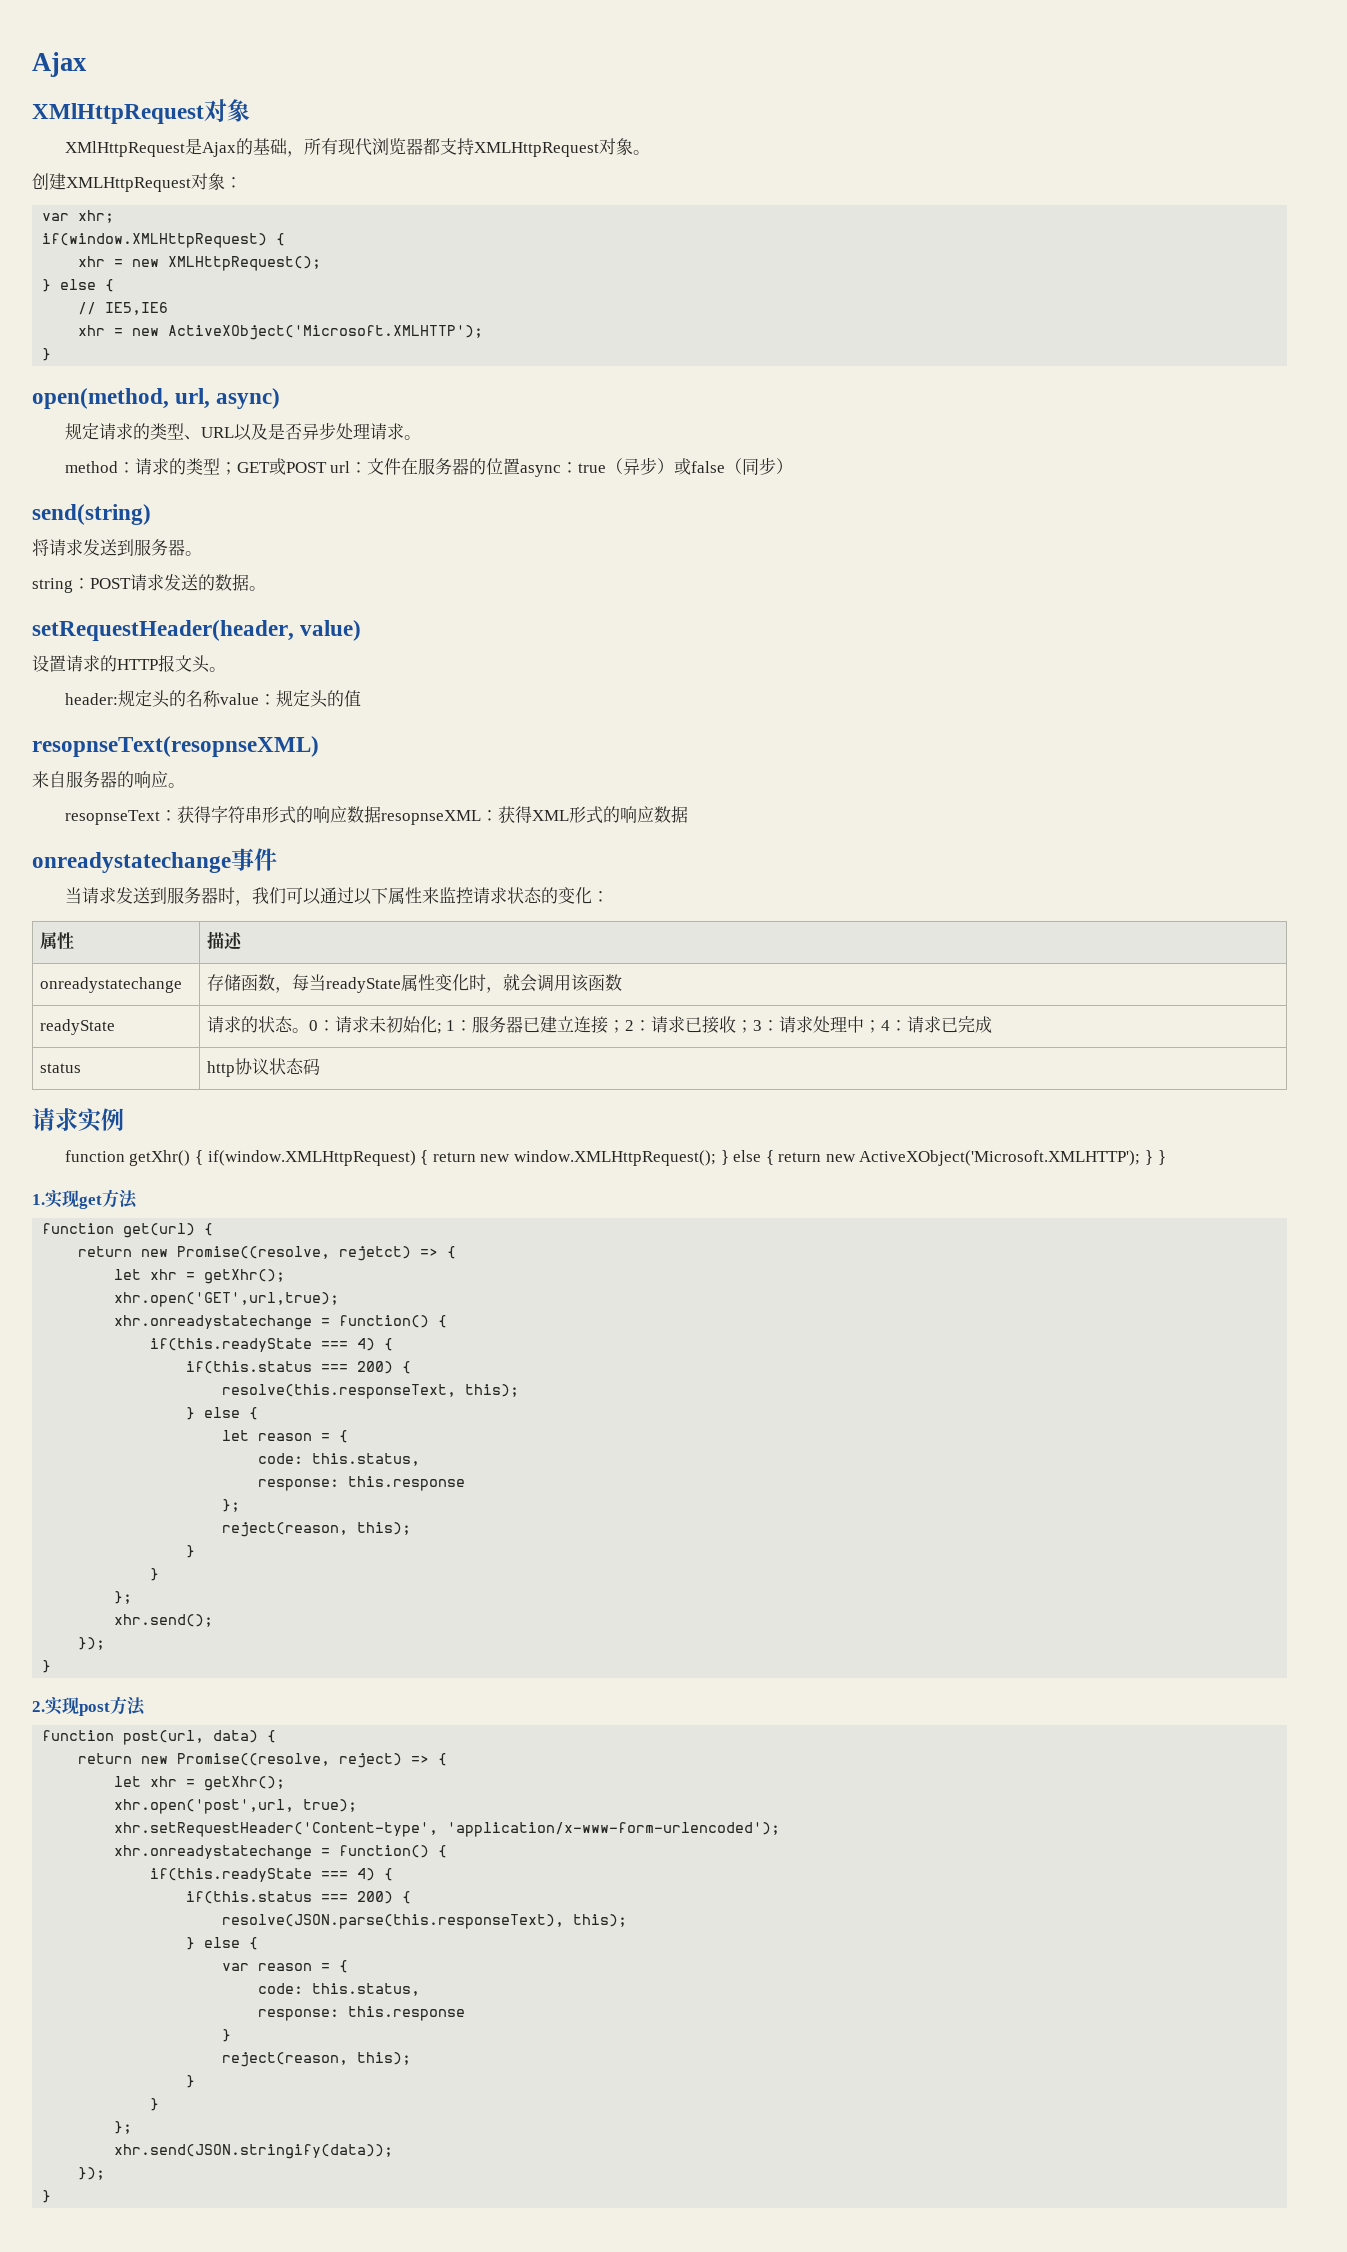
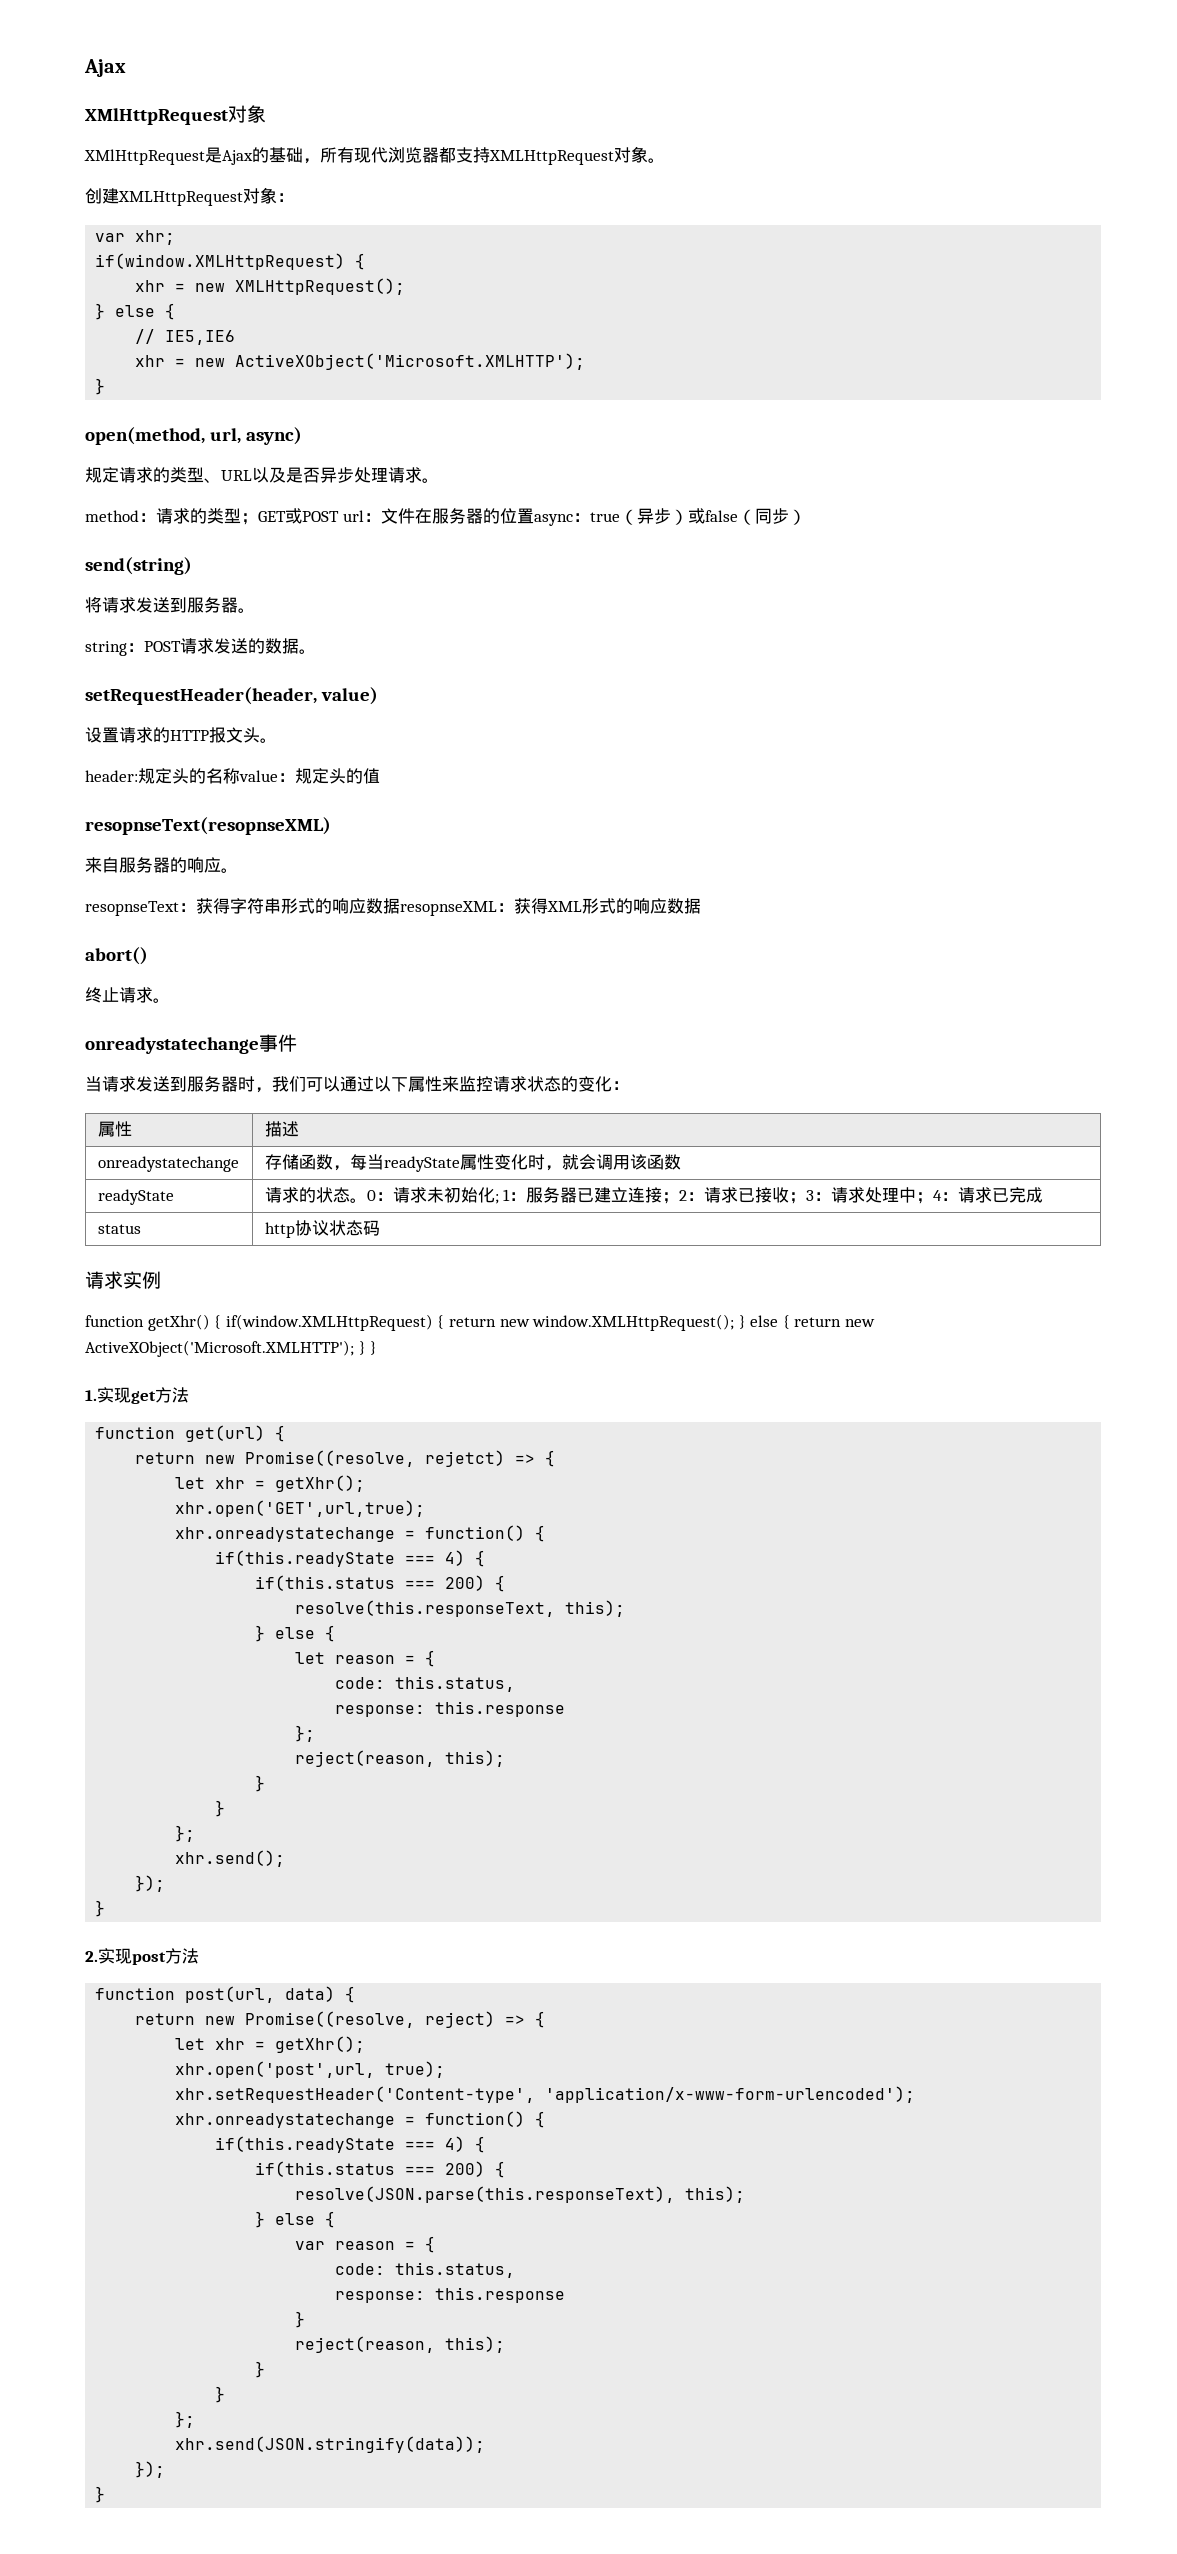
(688, 814) none -> [85,947,148,965] [85,987,170,1003] // abort() // 终止请求。

